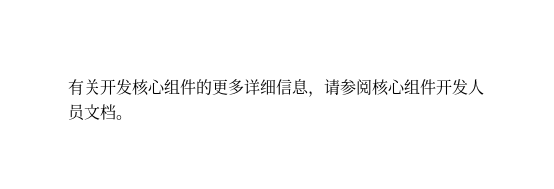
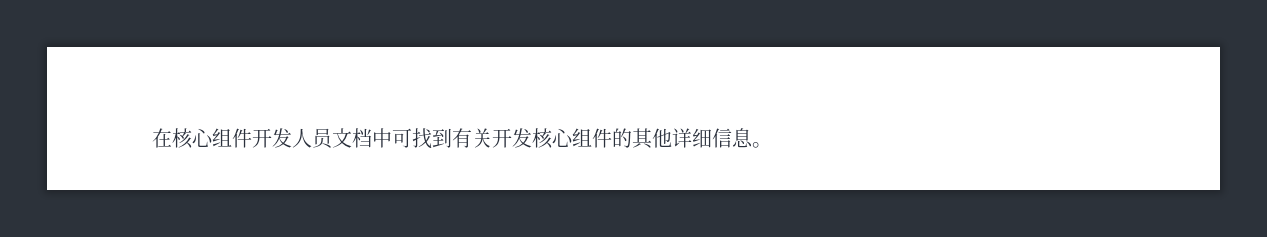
[68,79,372,97] 有关开发核心组件的更多详细信息，请参阅 -> [152,128,173,148] 在
(116, 112) none -> [372,128,754,149] 中可找到有关开发核心组件的其他详细信息

